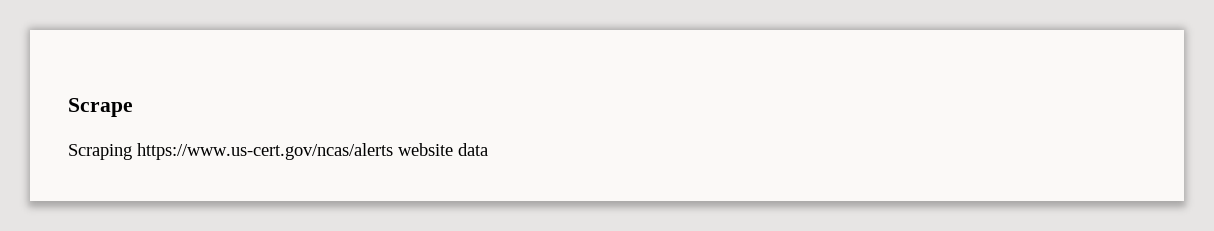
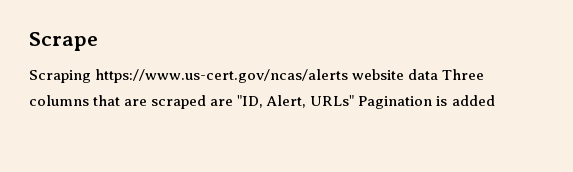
(488, 149) none -> [442,69,485,80] [29,95,495,109] Three columns that are scraped are "ID, Alert, URLs" Pagination is added

